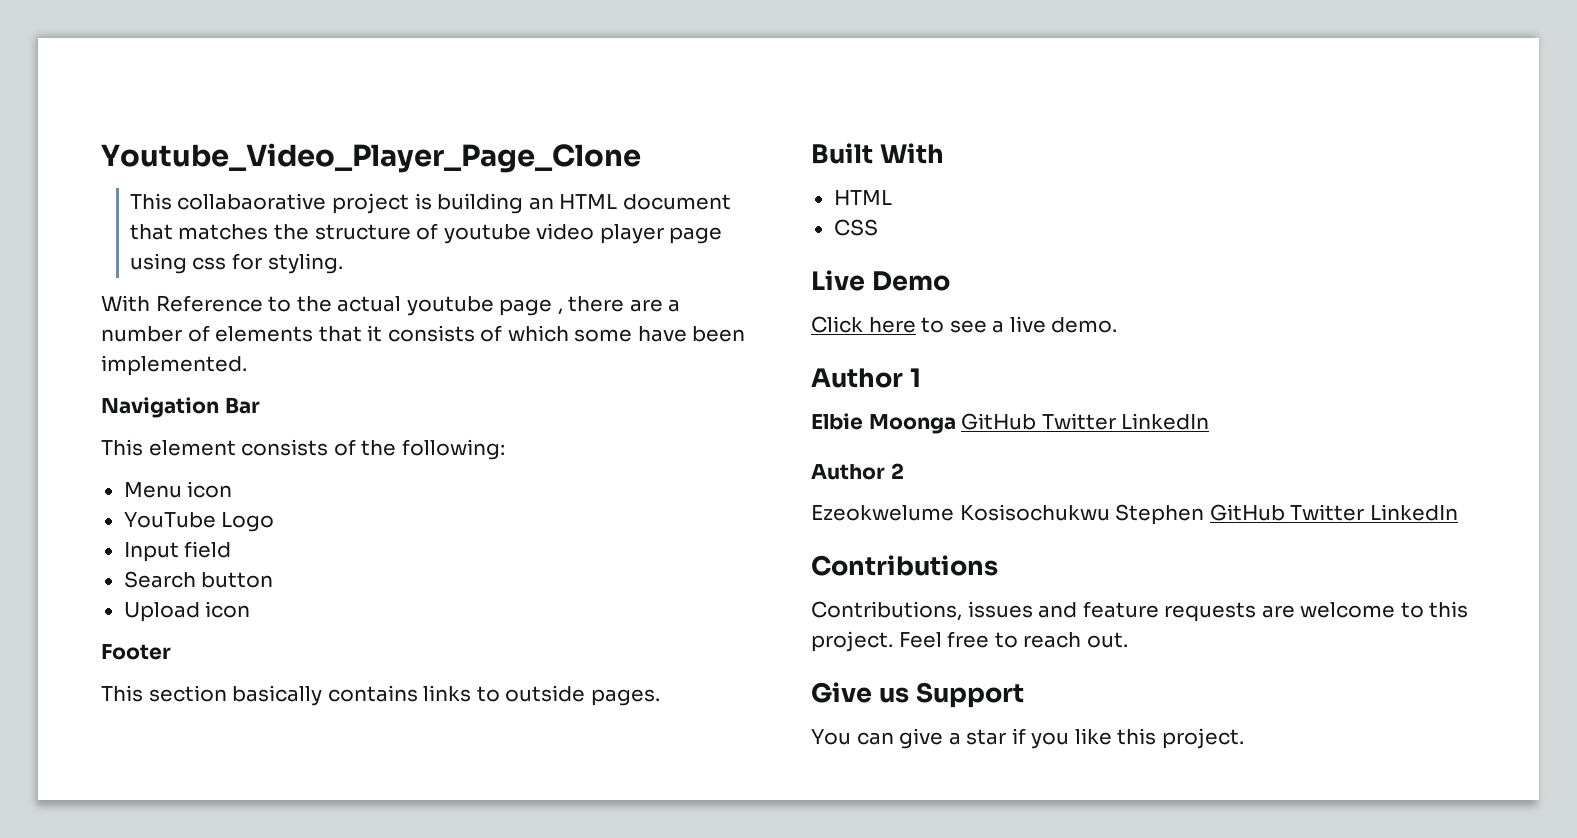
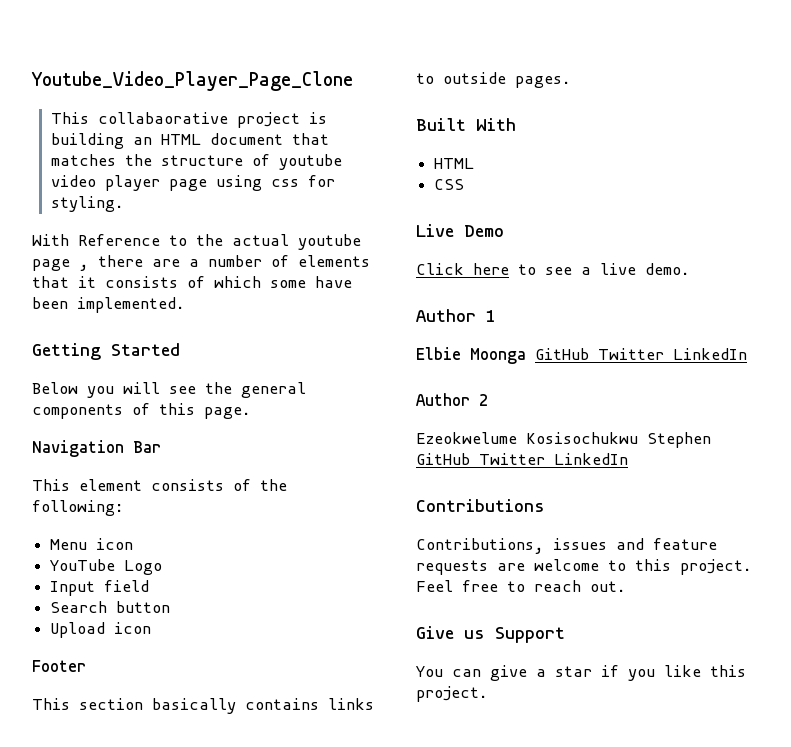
(247, 365) none -> [32,343,180,360] [32,382,306,398] [32,403,251,419] // Getting Started // Below you will see the general components of this page.

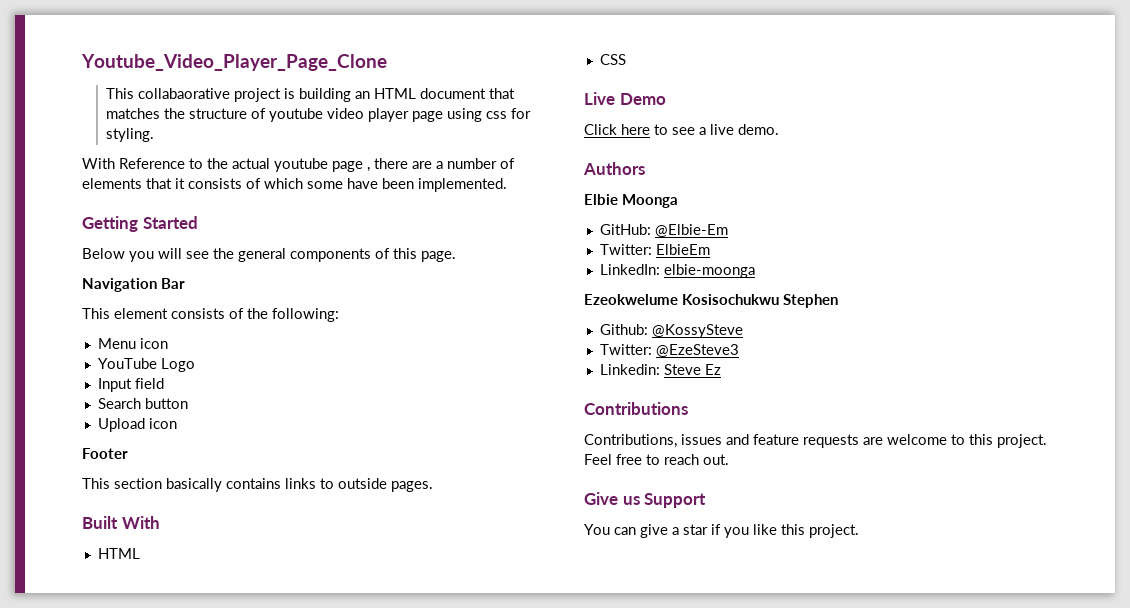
[416,309,496,322] Author 1 -> [583,162,645,175] Authors
[535,348,747,360] [416,393,488,406] [416,432,711,448] [416,453,628,465] GitHub Twitter LinkedIn // Author 2 // Ezeokwelume Kosisochukwu Stephen GitHub Twitter LinkedIn -> [599,224,728,237] [599,244,710,255] [599,264,755,278] [584,294,838,308] [599,324,743,338] [599,344,739,357] [599,364,721,375] // GitHub: @Elbie-Em // Twitter: ElbieEm // LinkedIn: elbie-moonga // Ezeokwelume Kosisochukwu Stephen // Github: @KossySteve // Twitter: @EzeSteve3 // Linkedin: Steve Ez

